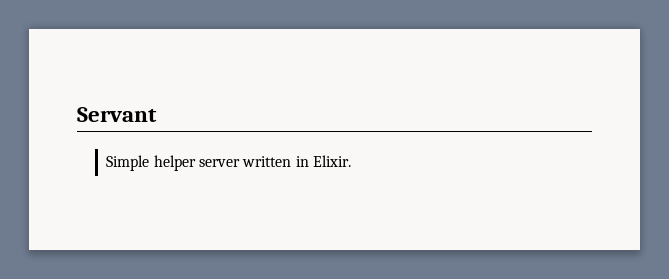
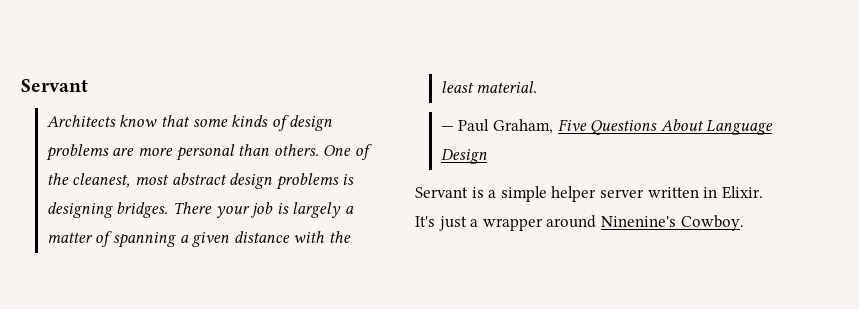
[106,155,150,171] Simple -> [46,115,333,131] [45,144,373,161] [46,173,355,190] [46,202,355,218] [46,231,352,248] [440,81,538,93] [440,119,774,135] [440,149,487,164] [415,186,547,202] Architects know that some kinds of design problems are more personal than others. One of the cleanest, most abstract design problems is designing bridges. There your job is largely a matter of spanning a given distance with the least material. // — Paul Graham, Five Questions About Language Design // Servant is a simple
(352, 161) none -> [415,215,744,231] It's just a wrapper around Ninenine's Cowboy.

